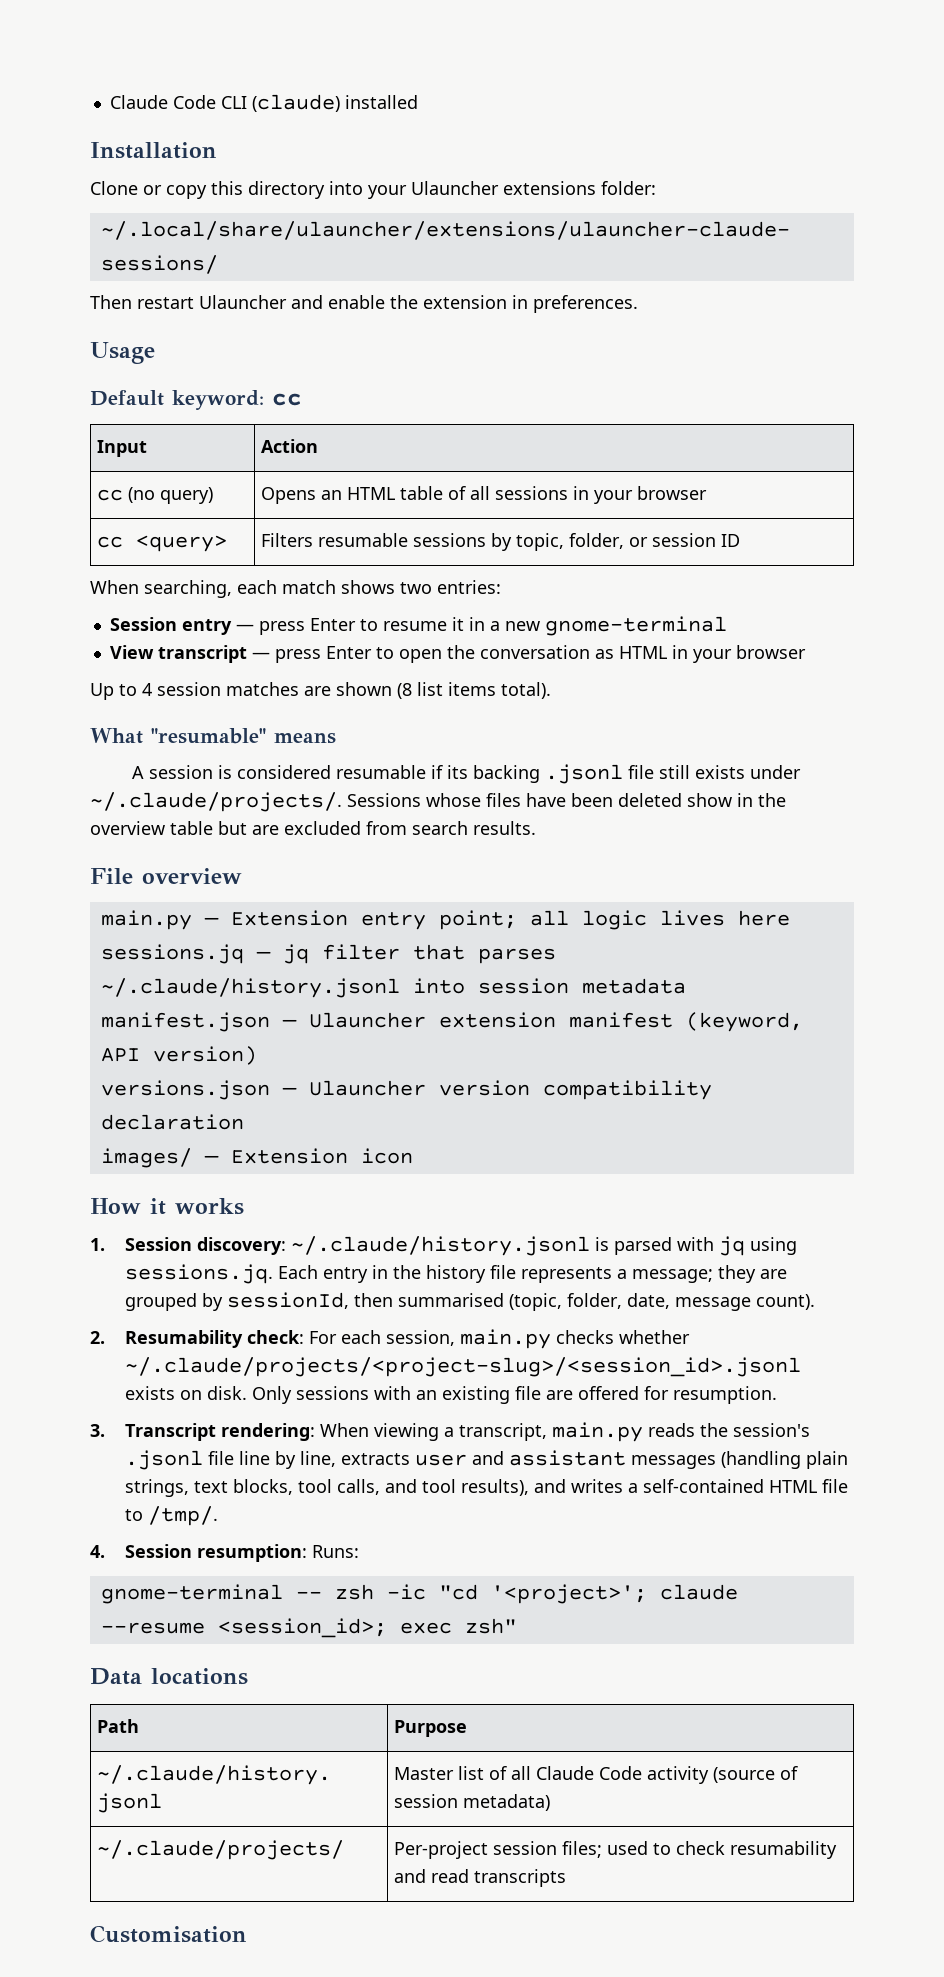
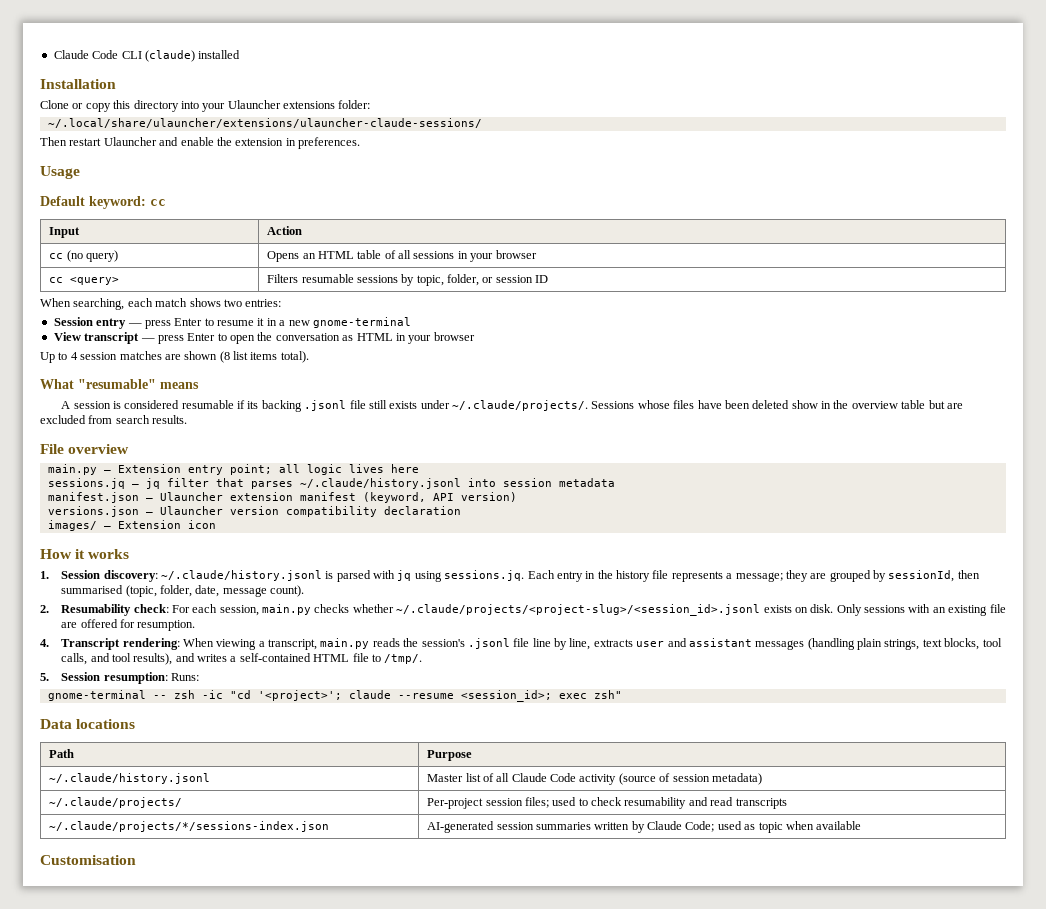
[90,1424,105,1437] 3. -> [40,639,49,647] 4.
[90,1545,105,1558] 4. -> [40,673,49,681] 5.
(567, 1878) none -> [49,821,330,832] [427,821,862,833] // ~/.claude/projects/*/sessions-index.json | AI-generated session summaries written by Claude Code; used as topic when available

